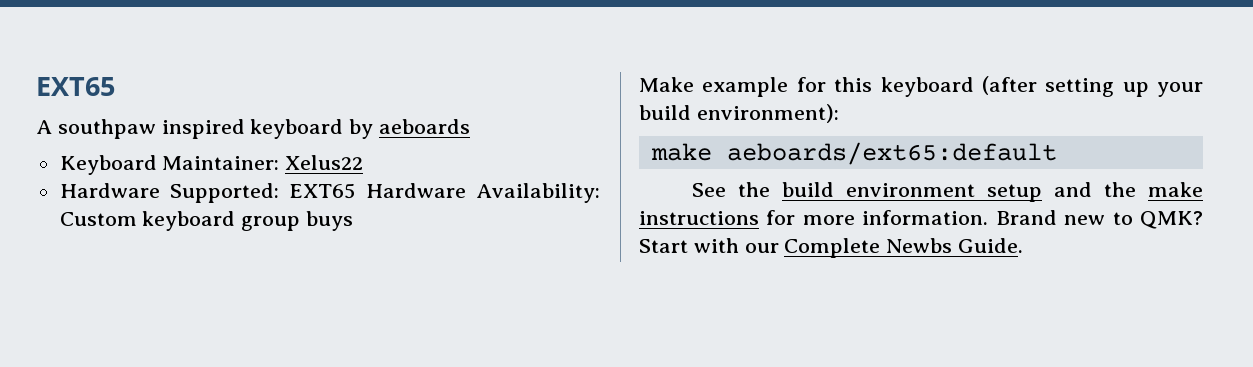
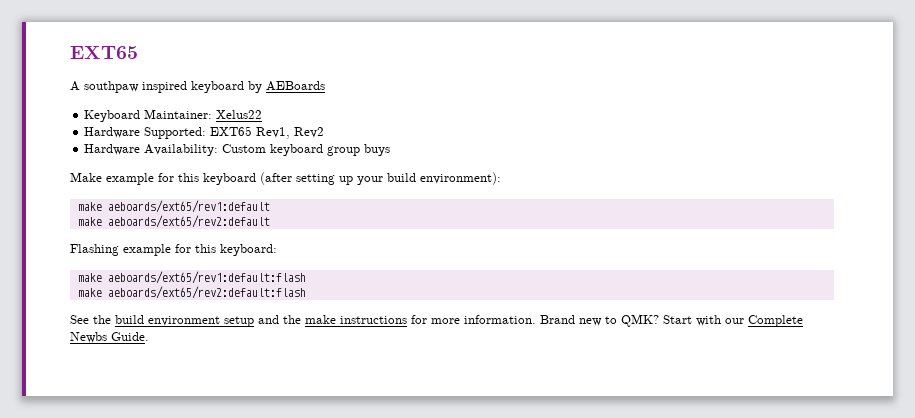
[379,119,471,134] aeboards -> [266,81,325,91] AEBoards
(356, 191) none -> [256,127,325,139] Rev1, Rev2 //
[726,142,1057,165] aeboards/ext65:default -> [107,200,270,213] [77,215,270,228] [70,244,277,256] [77,271,306,284] [77,286,306,299] aeboards/ext65/rev1:default // make aeboards/ext65/rev2:default // Flashing example for this keyboard: // make aeboards/ext65/rev1:default:flash // make aeboards/ext65/rev2:default:flash

